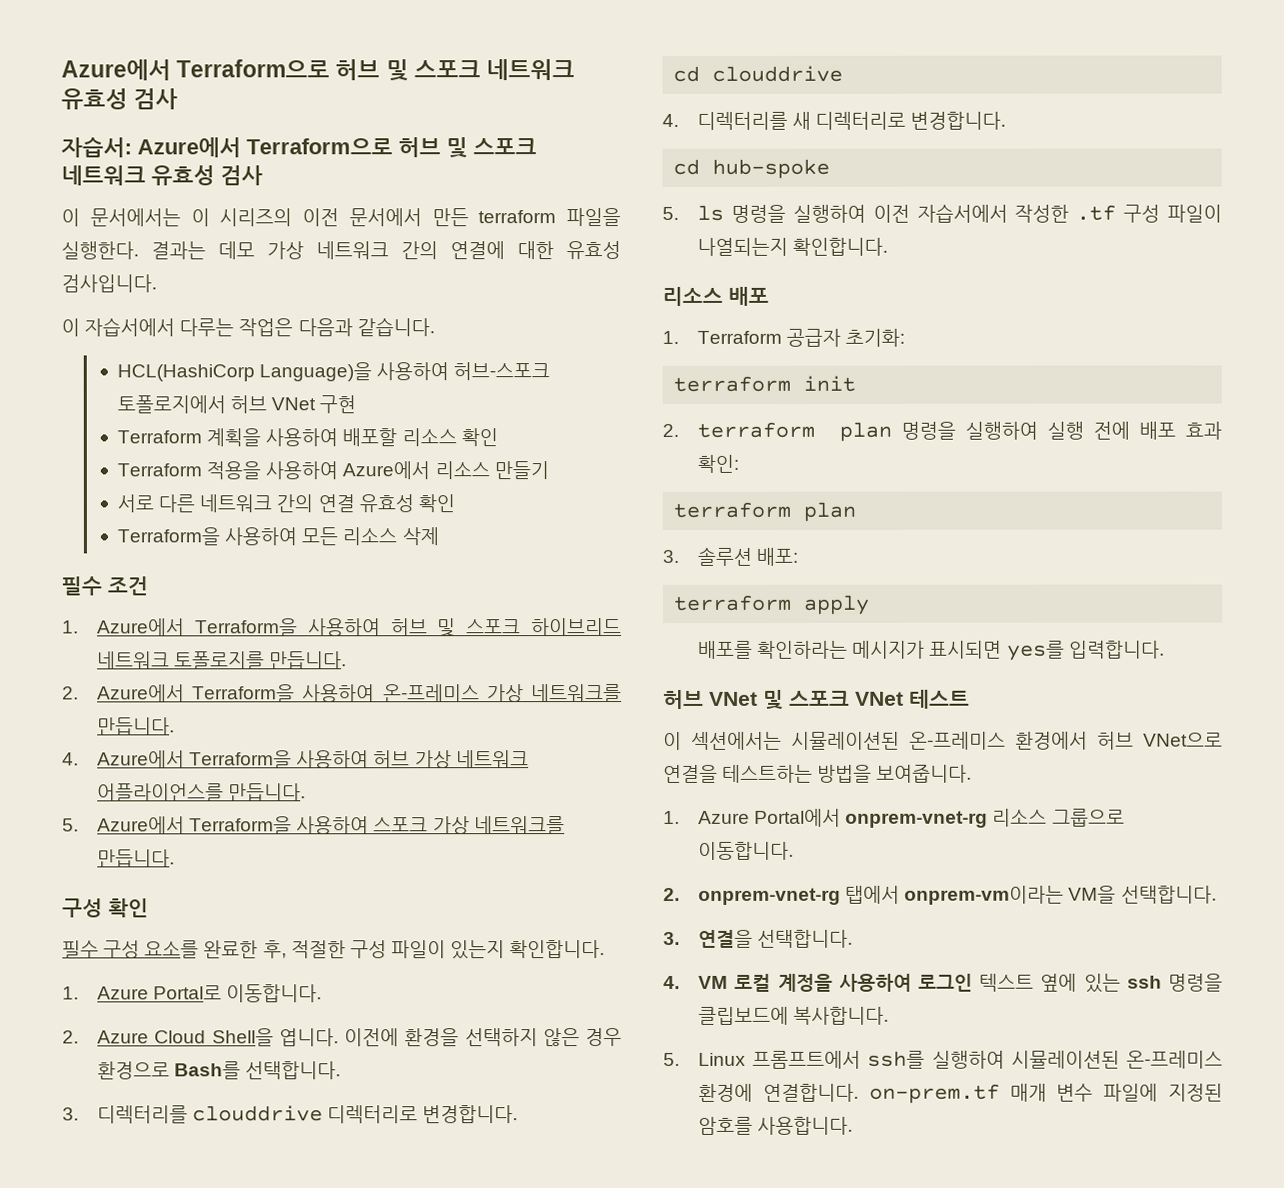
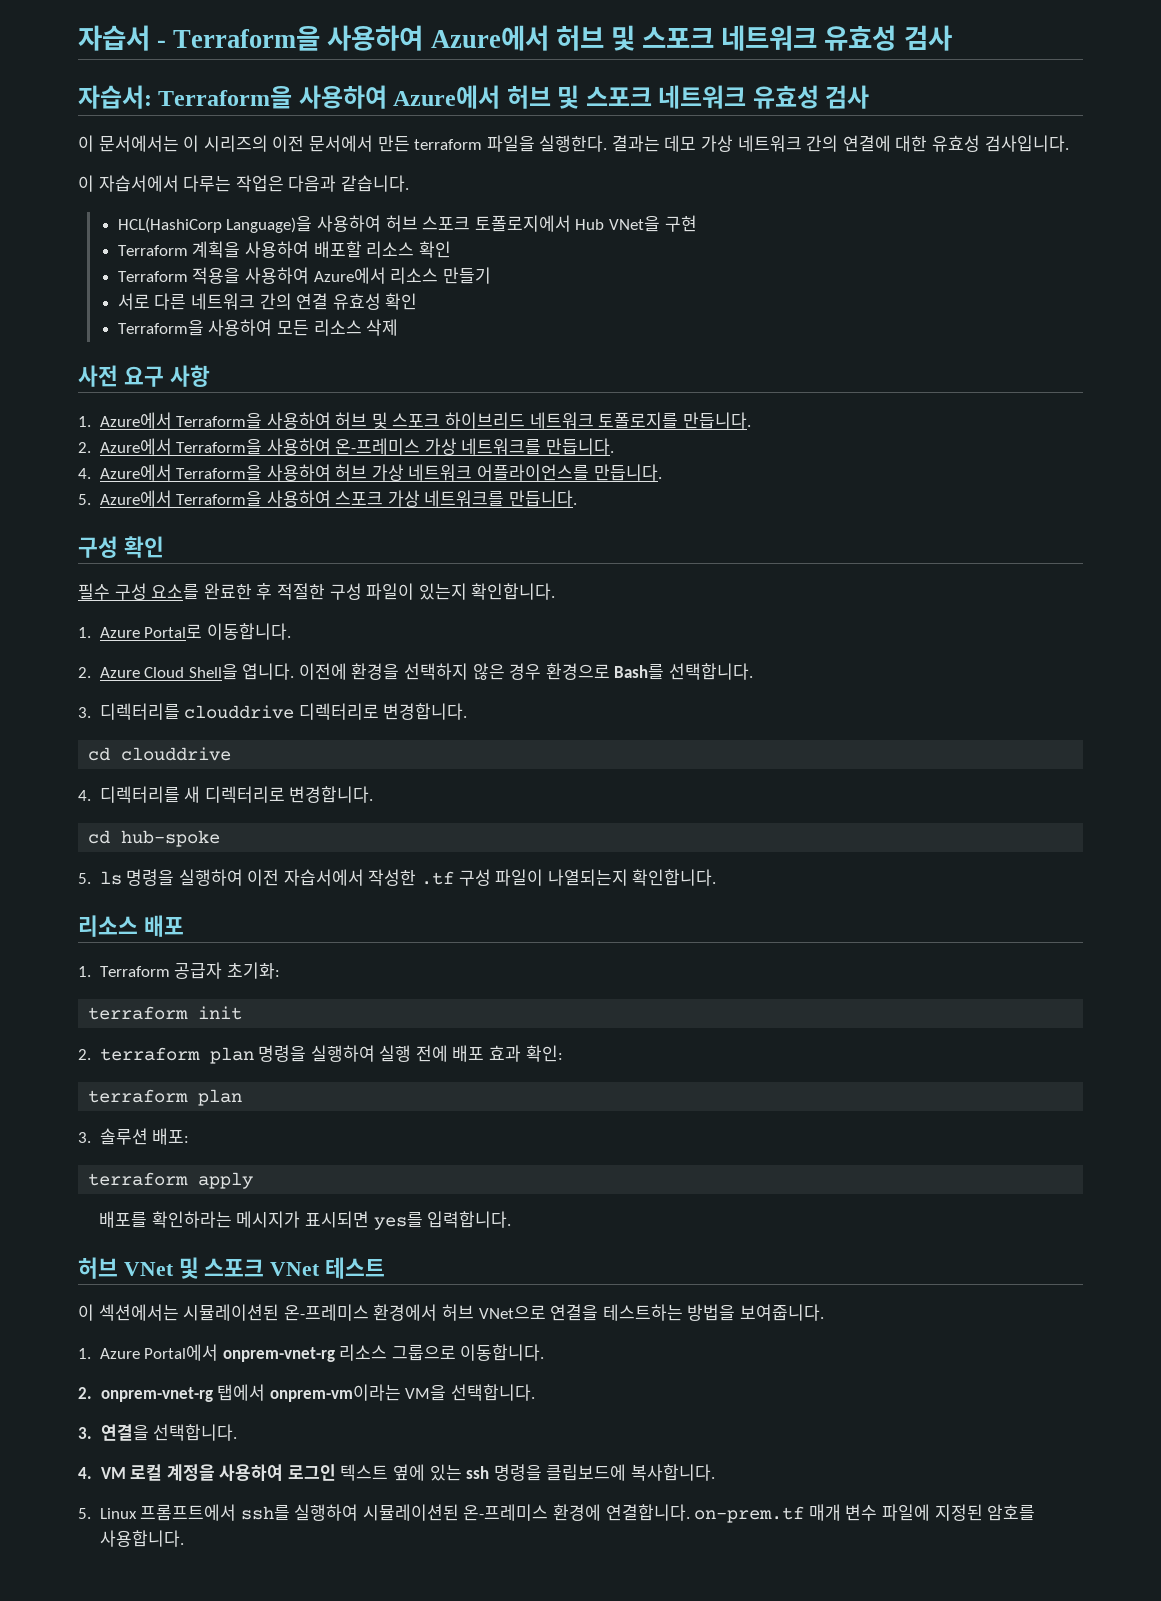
[61,59,331,81] Azure에서 Terraform으로 -> [78,25,549,51] 자습서 - Terraform을 사용하여 Azure에서
[137,137,393,158] Azure에서 Terraform으로 -> [158,85,501,109] Terraform을 사용하여 Azure에서
[453,362,551,381] [116,395,317,414] 허브-스포크 토폴로지에서 허브 VNet -> [385,215,660,232] 허브 스포크 토폴로지에서 Hub VNet을
[61,576,149,596] 필수 조건 -> [78,365,210,387] 사전 요구 사항
[262,940,287,959] 후, -> [256,583,273,600] 후

